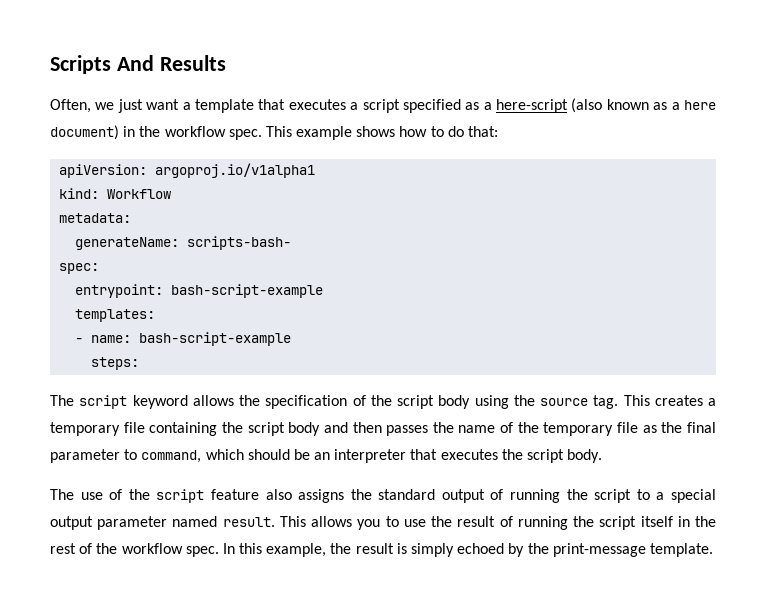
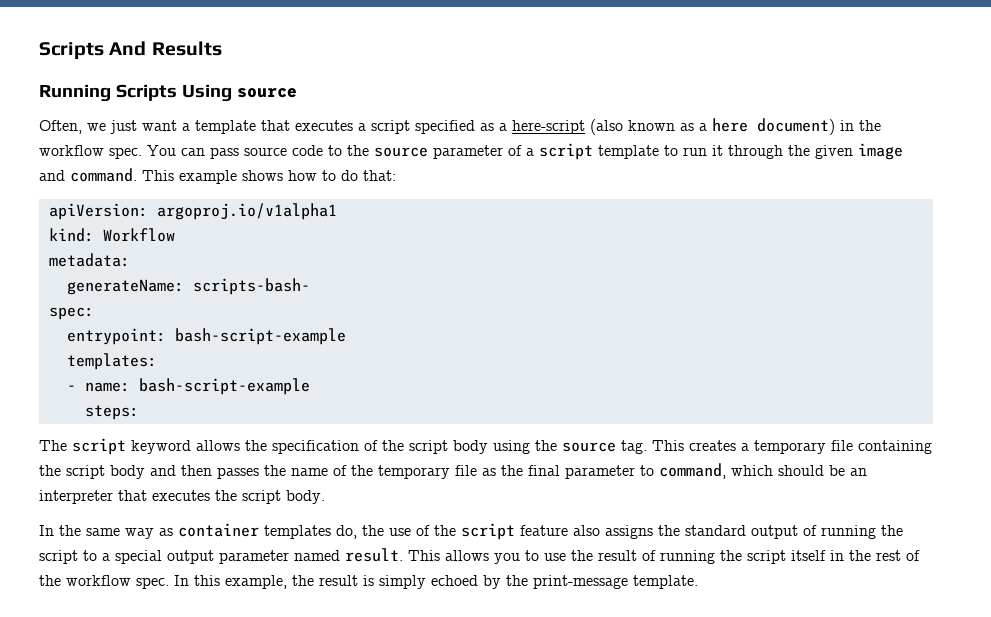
(226, 63) none -> [39,84,297,102] // Running Scripts Using source
(262, 134) none -> [147,143,903,160] [39,168,137,182] You can pass source code to the source parameter of a script template to run it through the given image and command.
[50,489,74,500] The -> [39,523,384,539] In the same way as container templates do, the

